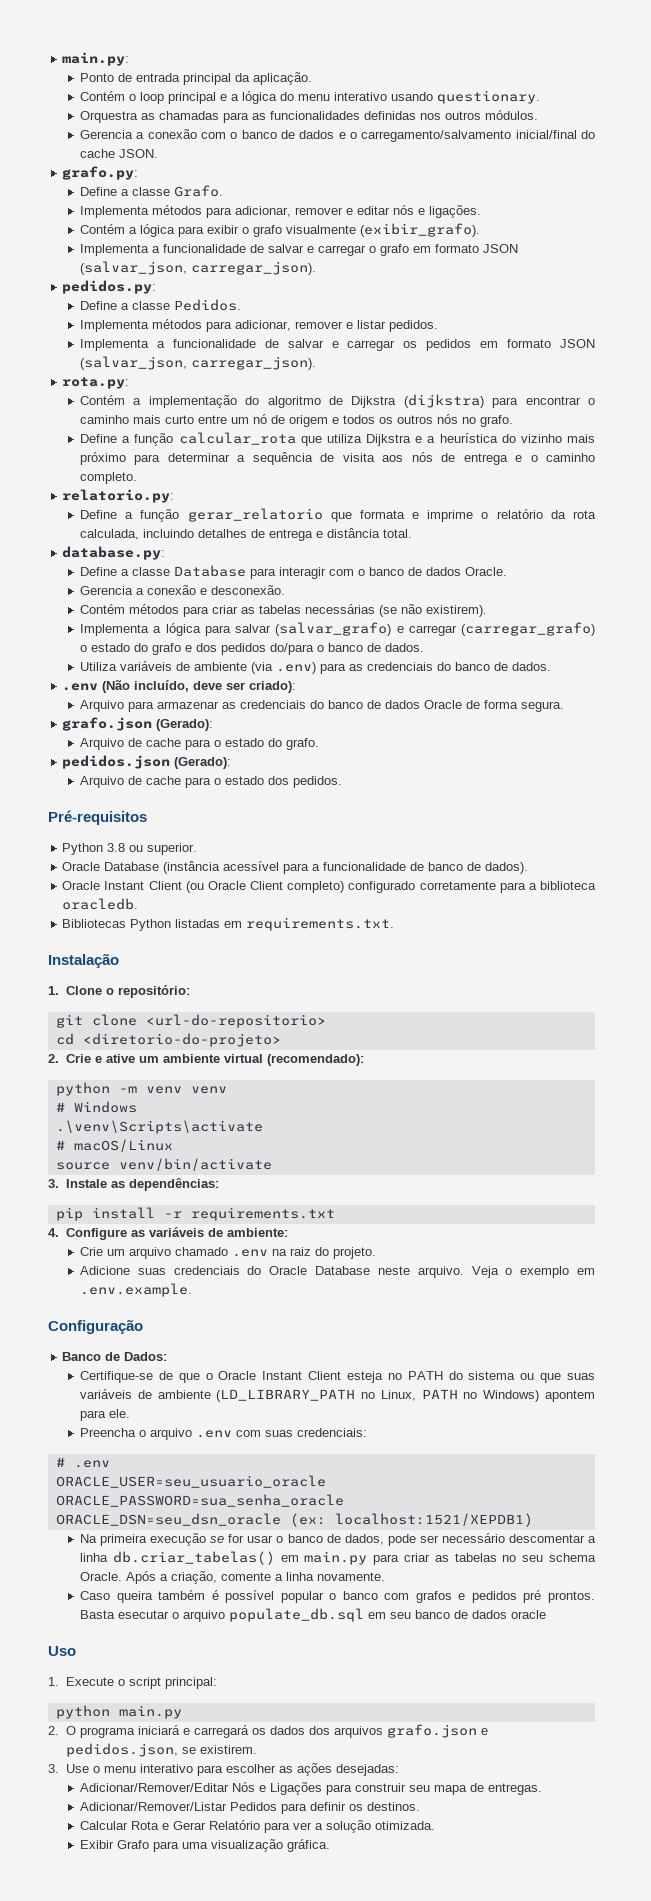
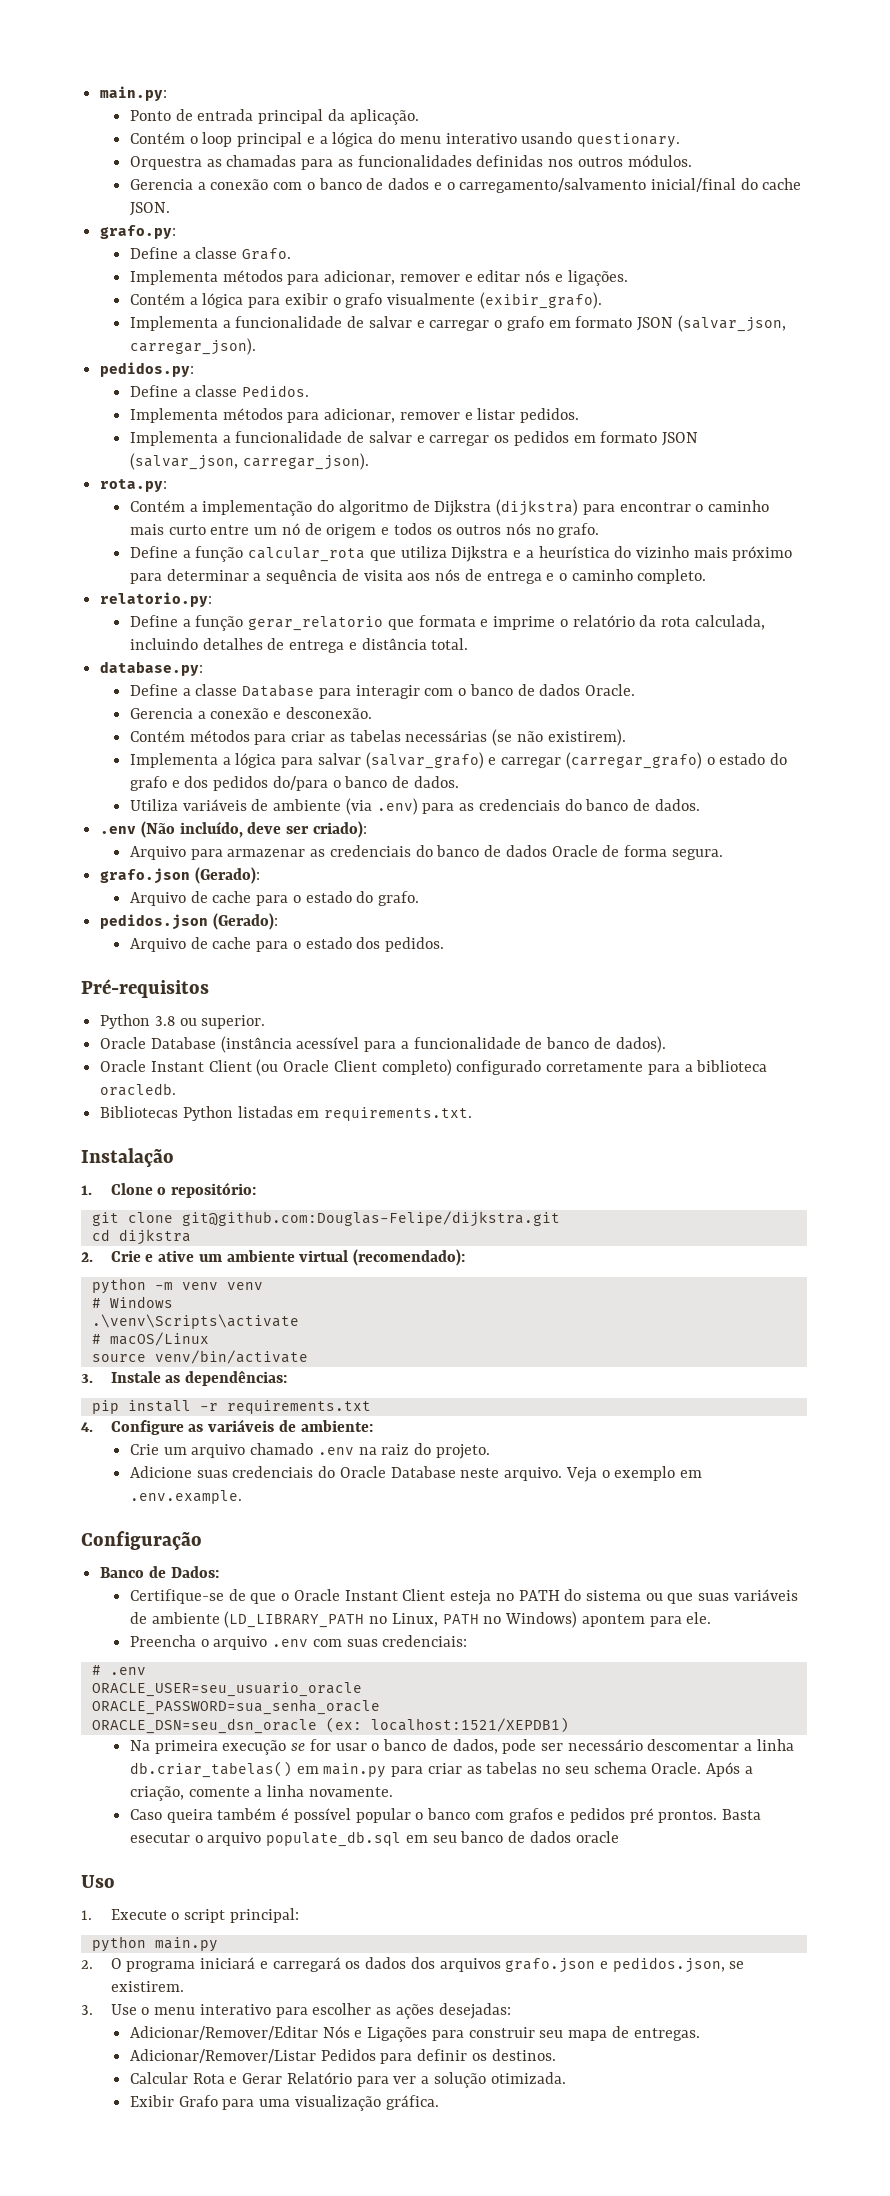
[145,1014,326,1028] <url-do-repositorio> -> [181,1211,560,1227] git@github.com:Douglas-Felipe/dijkstra.git
[82,1033,281,1047] <diretorio-do-projeto> -> [118,1229,191,1245] dijkstra

